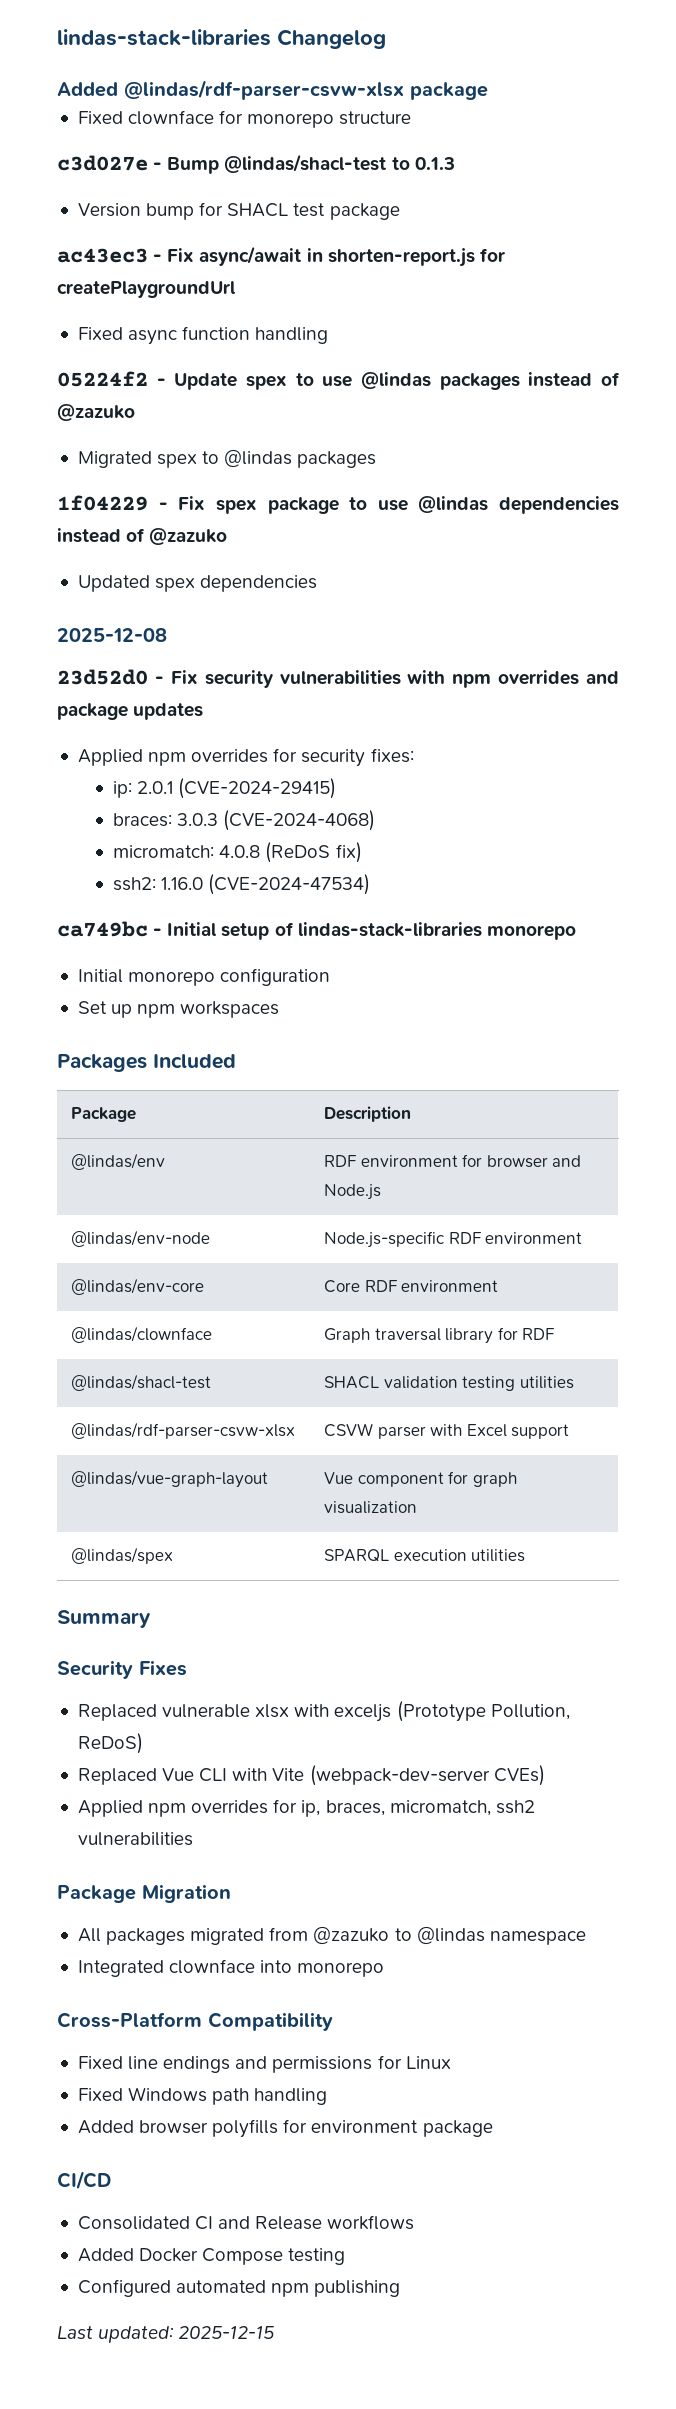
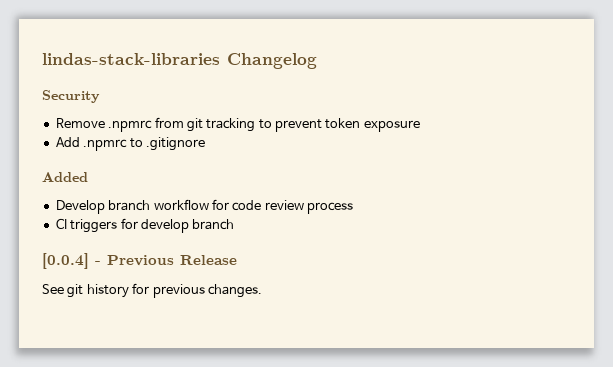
[57,80,488,100] [77,110,412,128] [57,154,455,174] [77,202,400,220] [57,246,505,267] [57,281,236,298] [77,326,329,345] [57,371,621,390] [57,404,135,421] [77,449,377,468] [57,495,619,514] [57,528,228,545] [77,575,318,592] [57,628,167,642] [57,669,619,688] [57,703,204,720] [77,748,414,767] [113,778,337,799] [113,810,376,831] [113,842,362,863] [113,874,371,895] [57,921,576,940] [77,968,331,986] [77,1001,280,1018] [57,1054,236,1072] [71,1107,137,1122] [324,1106,412,1122] [71,1153,166,1170] [324,1154,582,1168] [324,1184,382,1200] [71,1230,211,1247] [324,1231,583,1248] [71,1278,205,1295] [324,1280,499,1293] [71,1326,213,1343] [324,1327,555,1344] [71,1374,212,1391] [324,1376,574,1391] [71,1422,296,1439] [324,1423,570,1439] [71,1470,269,1488] [324,1471,517,1487] [324,1501,418,1514] [71,1547,174,1564] [324,1549,526,1562] [57,1610,151,1628] [57,1660,187,1679] [77,1701,570,1722] [77,1733,143,1754] [77,1765,545,1786] [77,1799,535,1817] [77,1832,193,1846] [57,1884,231,1903] [77,1926,586,1945] [77,1959,385,1977] [57,2012,333,2031] [77,2055,451,2073] [77,2087,328,2105] [77,2119,493,2138] [57,2171,111,2190] [77,2215,415,2230] [77,2248,346,2265] [77,2279,401,2297] [57,2326,275,2343] Added @lindas/rdf-parser-csvw-xlsx package // Fixed clownface for monorepo structure // c3d027e - Bump @lindas/shacl-test to 0.1.3 // Version bump for SHACL test package // ac43ec3 - Fix async/await in shorten-report.js for createPlaygroundUrl // Fixed async function handling // 05224f2 - Update spex to use @lindas packages instead of @zazuko // Migrated spex to @lindas packages // 1f04229 - Fix spex package to use @lindas dependencies instead of @zazuko // Updated spex dependencies // 2025-12-08 // 23d52d0 - Fix security vulnerabilities with npm overrides and package updates // Applied npm overrides for security fixes: // ip: 2.0.1 (CVE-2024-29415) // braces: 3.0.3 (CVE-2024-4068) // micromatch: 4.0.8 (ReDoS fix) // ssh2: 1.16.0 (CVE-2024-47534) // ca749bc - Initial setup of lindas-stack-libraries monorepo // Initial monorepo configuration // Set up npm workspaces // Packages Included // Package | Description // @lindas/env | RDF environment for browser and Node.js // @lindas/env-node | Node.js-specific RDF environment // @lindas/env-core | Core RDF environment // @lindas/clownface | Graph traversal library for RDF // @lindas/shacl-test | SHACL validation testing utilities // @lindas/rdf-parser-csvw-xlsx | CSVW parser with Excel support // @lindas/vue-graph-layout | Vue component for graph visualization // @lindas/spex | SPARQL execution utilities // Summary // Security Fixes // Replaced vulnerable xlsx with exceljs (Prototype Pollution, ReDoS) // Replaced Vue CLI with Vite (webpack-dev-server CVEs) // Applied npm overrides for ip, braces, micromatch, ssh2 vulnerabilities // Package Migration // All packages migrated from @zazuko to @lindas namespace // Integrated clownface into monorepo // Cross-Platform Compatibility // Fixed line endings and permissions for Linux // Fixed Windows path handling // Added browser polyfills for environment package // CI/CD // Consolidated CI and Release workflows // Added Docker Compose testing // Configured automated npm publishing // Last updated: 2025-12-15 -> [42,90,100,103] [55,117,420,132] [55,137,205,151] [42,172,88,182] [55,199,353,214] [55,218,235,233] [42,253,237,269] [42,283,262,298] Security // Remove .npmrc from git tracking to prevent token exposure // Add .npmrc to .gitignore // Added // Develop branch workflow for code review process // CI triggers for develop branch // [0.0.4] - Previous Release // See git history for previous changes.

